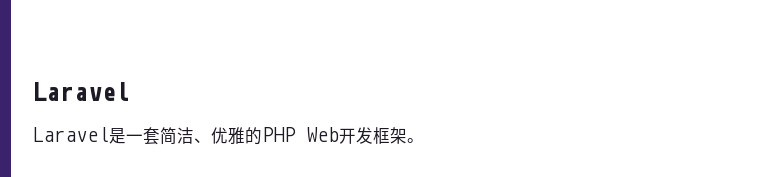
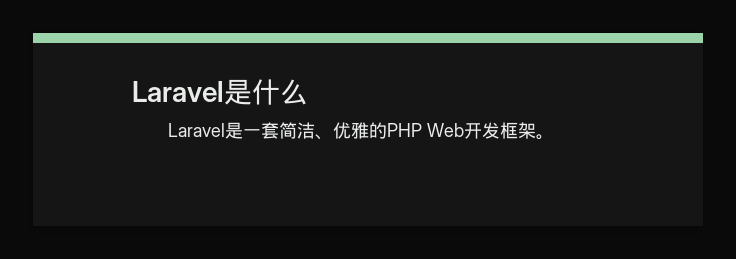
[32,82,130,101] Laravel -> [132,79,308,105] Laravel是什么

